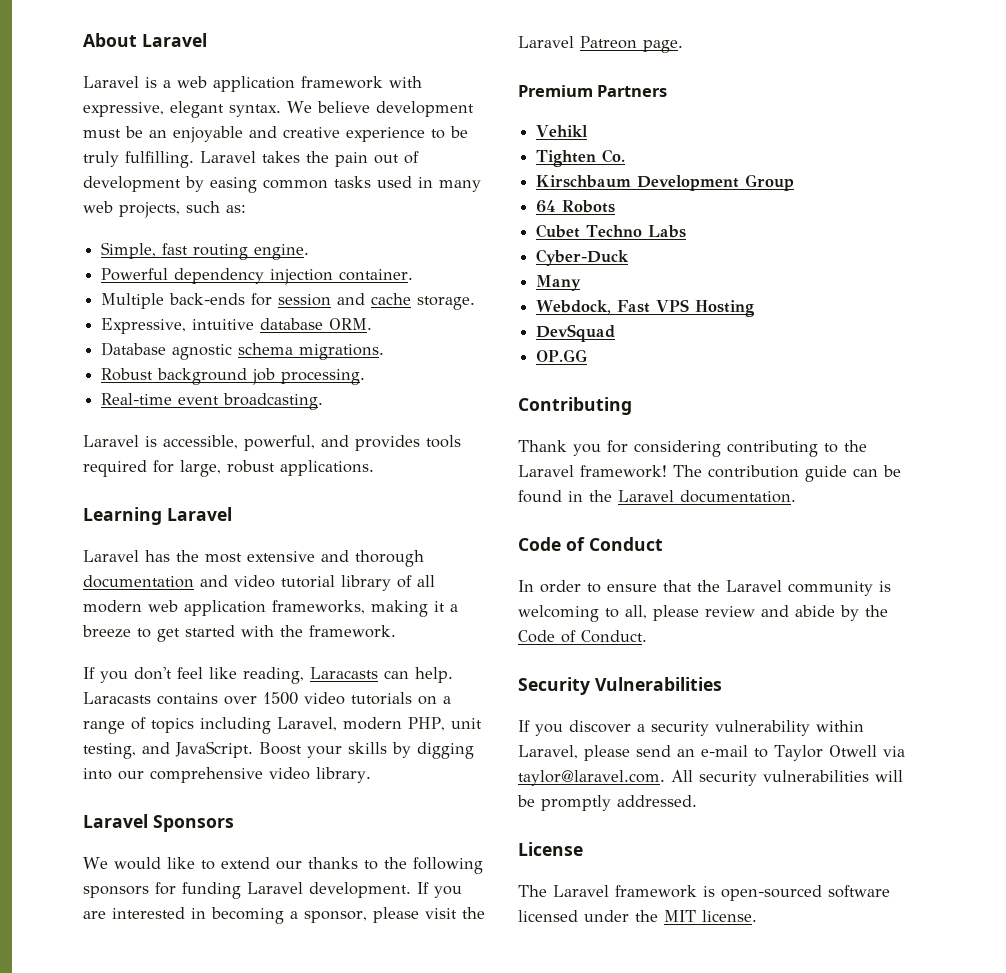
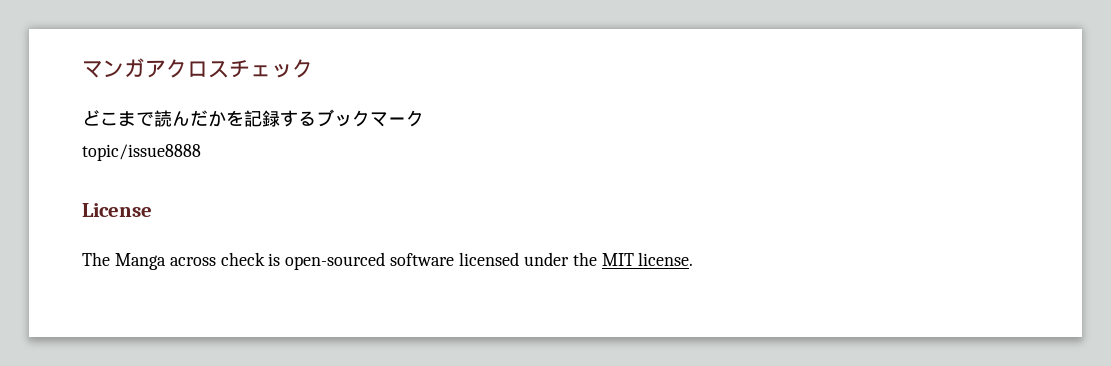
[83,33,207,47] [83,76,422,92] [83,101,474,118] [83,126,468,143] [83,151,419,168] [83,176,481,193] [83,201,246,218] [101,242,310,260] [101,268,414,285] [101,293,476,310] [101,318,373,334] [101,342,385,360] [101,368,366,385] [101,393,324,410] [83,435,461,451] [83,460,374,477] [83,507,232,525] [83,550,424,567] [83,575,435,591] [83,600,458,617] [82,625,396,642] [83,667,453,684] [83,692,451,705] [83,717,482,734] [83,741,474,759] [83,767,371,783] [83,814,234,832] [83,857,483,874] [83,882,462,899] [83,907,485,924] [518,36,683,53] [518,85,668,97] [536,125,589,137] [536,149,626,167] [536,174,795,191] [536,200,616,213] [536,224,687,238] [536,249,630,266] [536,275,582,291] [536,299,755,317] [536,324,616,342] [536,349,588,362] [518,397,632,415] [518,440,867,457] [518,465,901,482] [518,490,796,503] [518,537,663,551] [518,580,891,596] [518,605,888,622] [518,630,647,643] [518,677,722,695] [518,720,864,736] [518,745,905,761] [518,770,903,786] [517,795,697,811] About Laravel // Laravel is a web application framework with expressive, elegant syntax. We believe development must be an enjoyable and creative experience to be truly fulfilling. Laravel takes the pain out of development by easing common tasks used in many web projects, such as: // Simple, fast routing engine. // Powerful dependency injection container. // Multiple back-ends for session and cache storage. // Expressive, intuitive database ORM. // Database agnostic schema migrations. // Robust background job processing. // Real-time event broadcasting. // Laravel is accessible, powerful, and provides tools required for large, robust applications. // Learning Laravel // Laravel has the most extensive and thorough documentation and video tutorial library of all modern web application frameworks, making it a breeze to get started with the framework. // If you don't feel like reading, Laracasts can help. Laracasts contains over 1500 video tutorials on a range of topics including Laravel, modern PHP, unit testing, and JavaScript. Boost your skills by digging into our comprehensive video library. // Laravel Sponsors // We would like to extend our thanks to the following sponsors for funding Laravel development. If you are interested in becoming a sponsor, please visit the Laravel Patreon page. // Premium Partners // Vehikl // Tighten Co. // Kirschbaum Development Group // 64 Robots // Cubet Techno Labs // Cyber-Duck // Many // Webdock, Fast VPS Hosting // DevSquad // OP.GG // Contributing // Thank you for considering contributing to the Laravel framework! The contribution guide can be found in the Laravel documentation. // Code of Conduct // In order to ensure that the Laravel community is welcoming to all, please review and abide by the Code of Conduct. // Security Vulnerabilities // If you discover a security vulnerability within Laravel, please send an e-mail to Taylor Otwell via taylor@laravel.com. All security vulnerabilities will be promptly addressed. -> [82,58,313,78] [82,109,424,127] [82,144,201,161] マンガアクロスチェック // どこまで読んだかを記録するブックマーク // topic/issue8888
[553,885,697,898] Laravel framework -> [114,252,265,270] Manga across check

